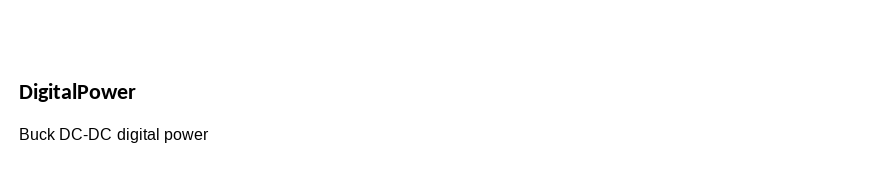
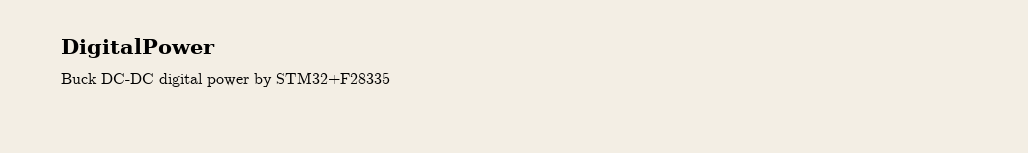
(209, 136) none -> [254,72,390,87] by STM32+F28335

